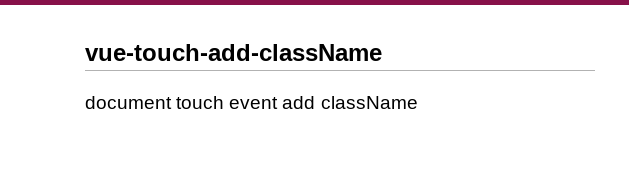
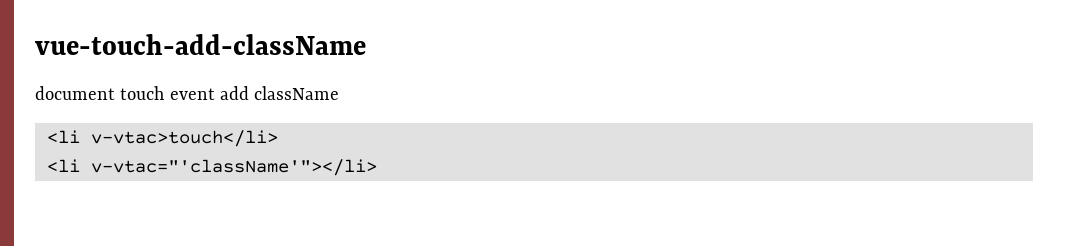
(418, 102) none -> [46,130,278,147] [46,159,377,176] // <li v-vtac>touch</li> // <li v-vtac="'className'"></li>

